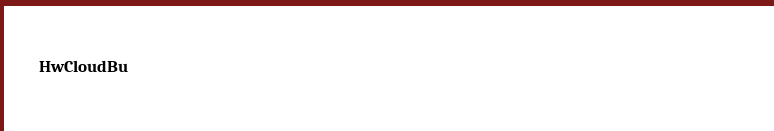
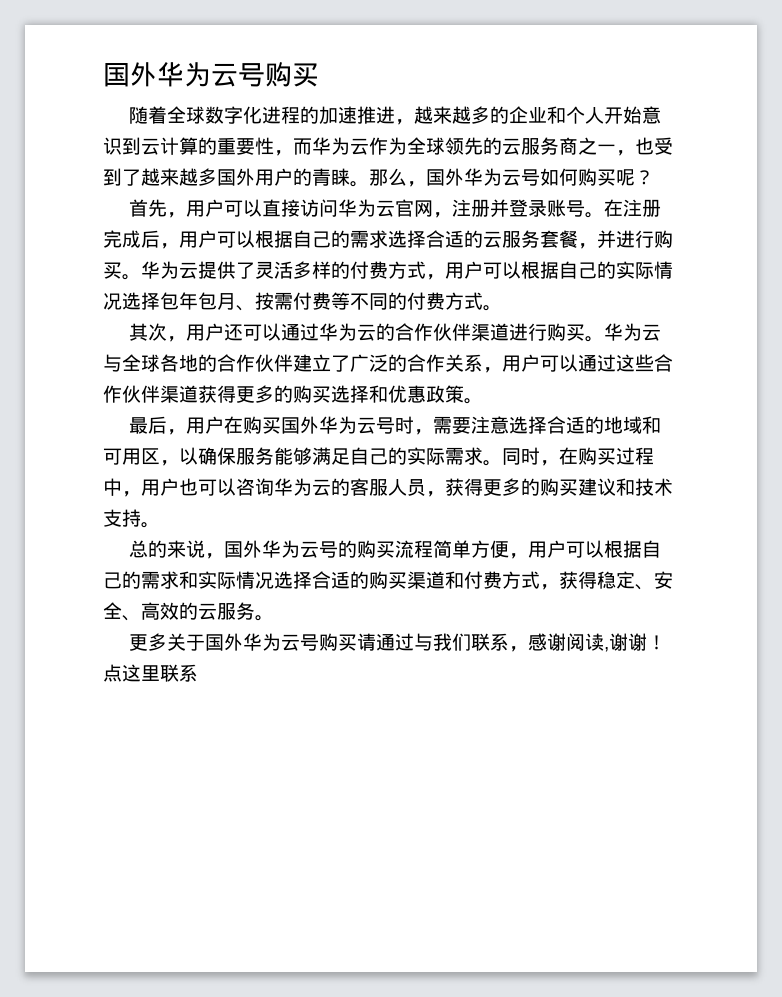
[39,60,128,72] HwCloudBu -> [103,62,319,87] [128,106,661,125] [103,137,673,156] [103,168,654,187] [128,199,661,218] [103,230,673,249] [103,261,673,280] [103,292,502,311] [128,323,661,342] [103,354,673,373] [103,385,483,404] [128,416,661,435] [103,447,654,466] [103,478,673,497] [103,509,160,528] [128,540,661,559] [103,571,673,590] [103,602,274,621] [128,633,666,652] [103,664,198,682] 国外华为云号购买 // 随着全球数字化进程的加速推进，越来越多的企业和个人开始意识到云计算的重要性，而华为云作为全球领先的云服务商之一，也受到了越来越多国外用户的青睐。那么，国外华为云号如何购买呢？ // 首先，用户可以直接访问华为云官网，注册并登录账号。在注册完成后，用户可以根据自己的需求选择合适的云服务套餐，并进行购买。华为云提供了灵活多样的付费方式，用户可以根据自己的实际情况选择包年包月、按需付费等不同的付费方式。 // 其次，用户还可以通过华为云的合作伙伴渠道进行购买。华为云与全球各地的合作伙伴建立了广泛的合作关系，用户可以通过这些合作伙伴渠道获得更多的购买选择和优惠政策。 // 最后，用户在购买国外华为云号时，需要注意选择合适的地域和可用区，以确保服务能够满足自己的实际需求。同时，在购买过程中，用户也可以咨询华为云的客服人员，获得更多的购买建议和技术支持。 // 总的来说，国外华为云号的购买流程简单方便，用户可以根据自己的需求和实际情况选择合适的购买渠道和付费方式，获得稳定、安全、高效的云服务。 // 更多关于国外华为云号购买请通过与我们联系，感谢阅读,谢谢！点这里联系

